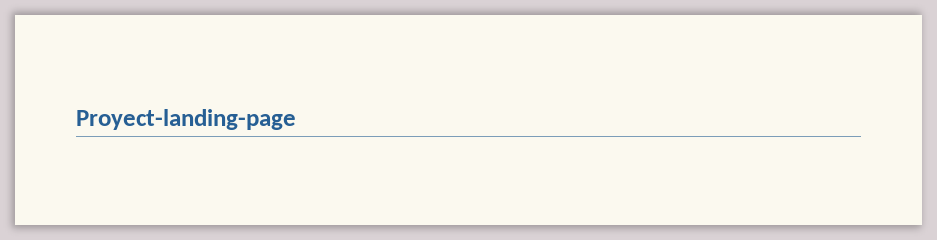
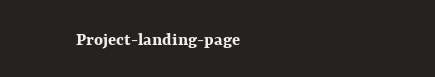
[76,109,296,130] Proyect-landing-page -> [76,33,240,49] Project-landing-page

